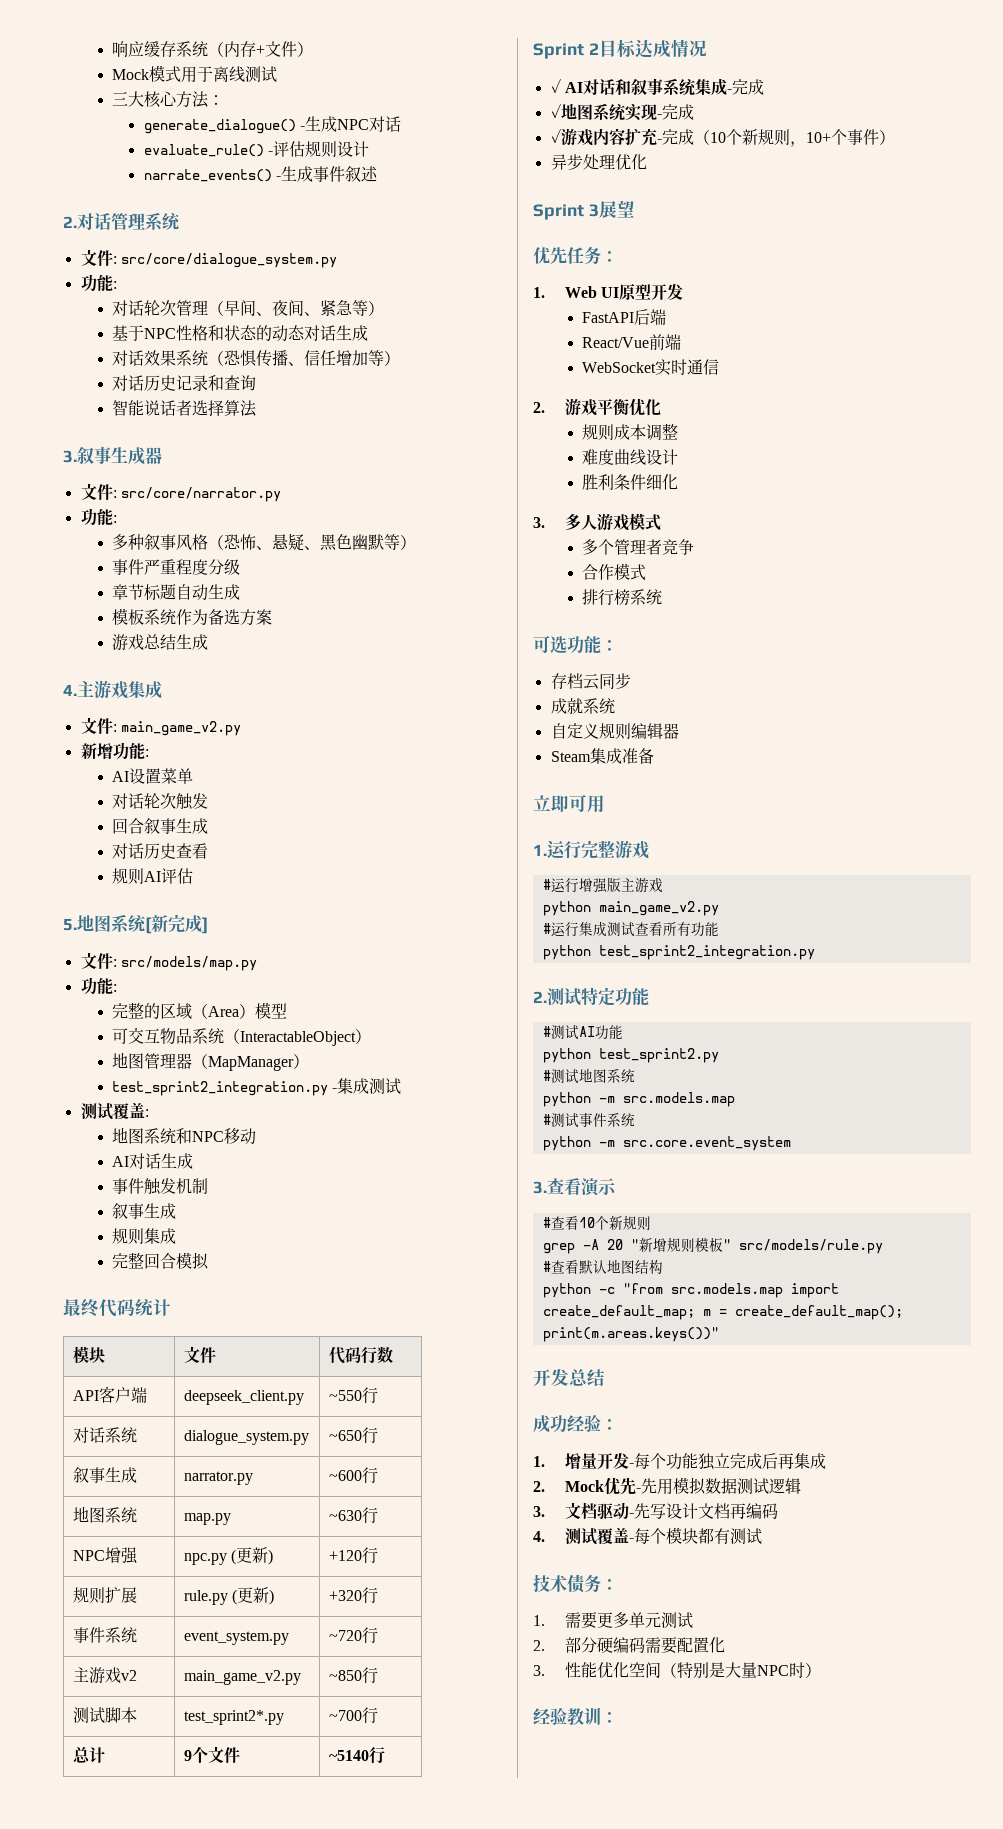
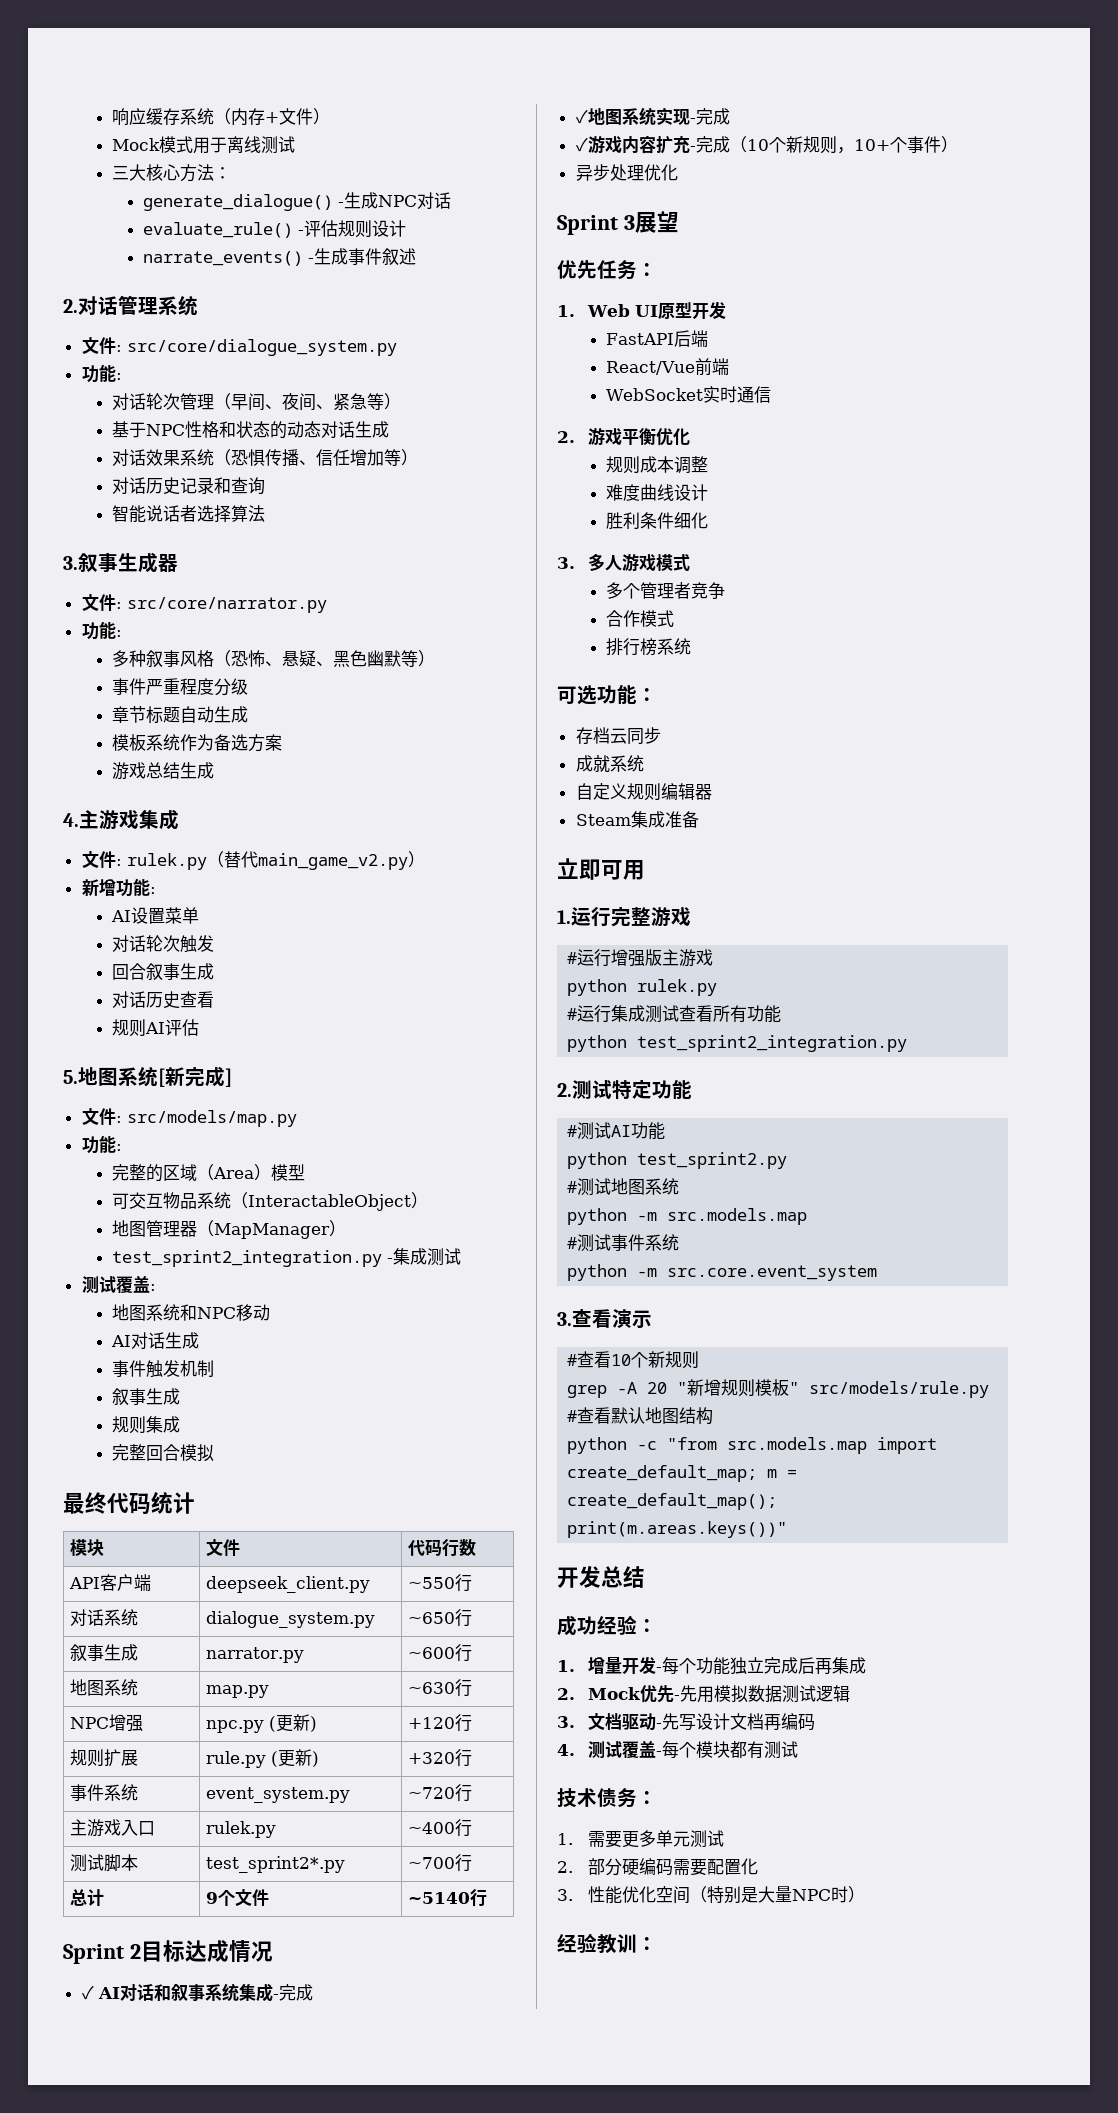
[120,721,241,736] main_game_v2.py -> [126,851,425,870] rulek.py（替代main_game_v2.py）
[120,1670,137,1681] [183,1670,301,1685] [328,1670,362,1681] v2 | main_game_v2.py | ~850 -> [121,1820,156,1836] [206,1821,277,1838] [408,1822,456,1834] 入口 | rulek.py | ~400
[598,901,719,916] main_game_v2.py -> [637,979,718,996] rulek.py

